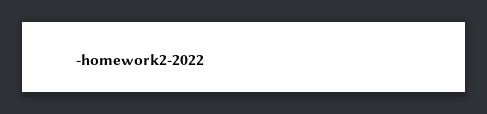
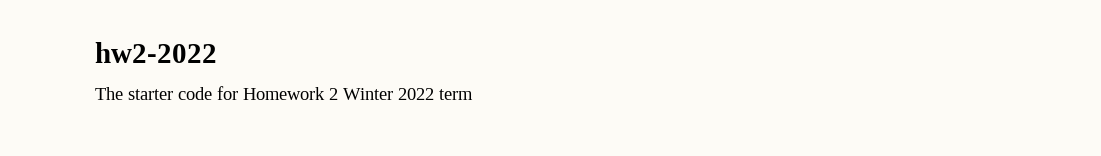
[76,54,204,66] -homework2-2022 -> [95,42,217,63] [95,86,473,100] hw2-2022 // The starter code for Homework 2 Winter 2022 term

